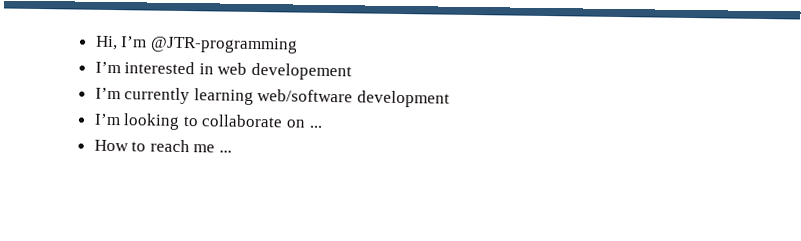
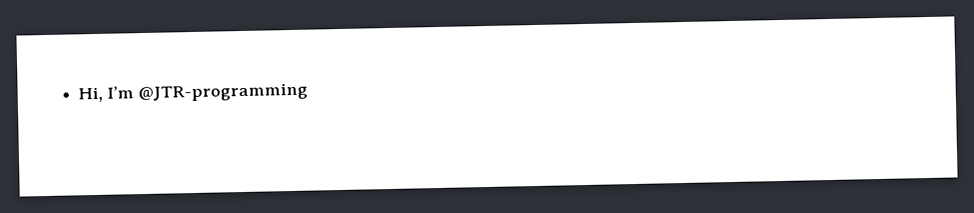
[94,61,353,81] [94,87,451,108] [93,113,322,130] [93,139,233,153] // I’m interested in web developement // I’m currently learning web/software development // I’m looking to collaborate on ... // How to reach me ... -> (308, 92) none

